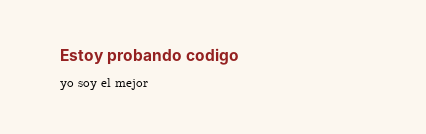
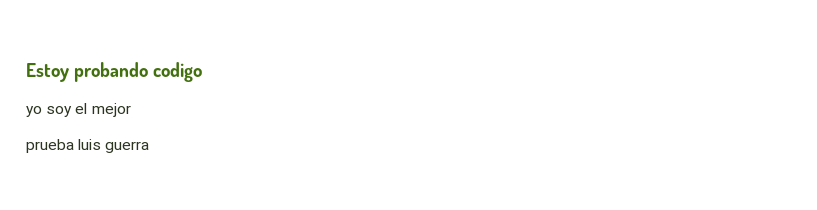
(148, 84) none -> [26,139,150,153] // prueba luis guerra

